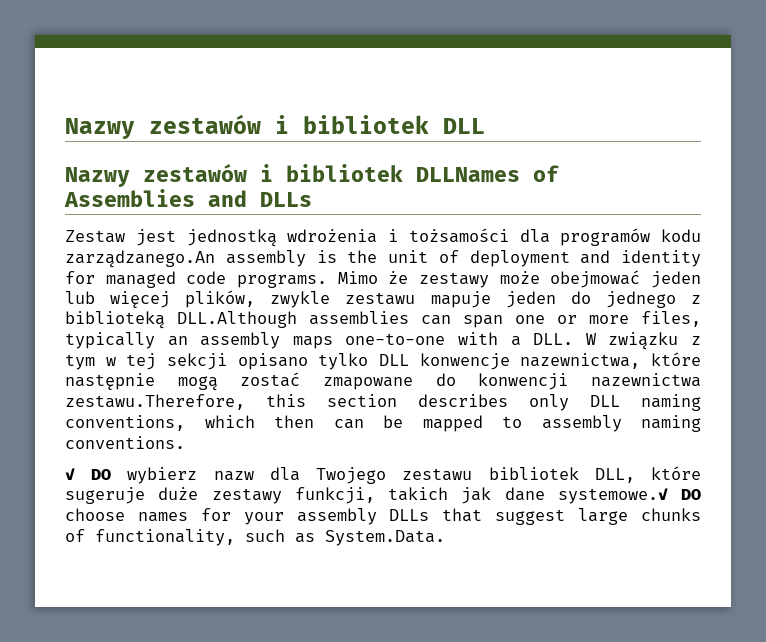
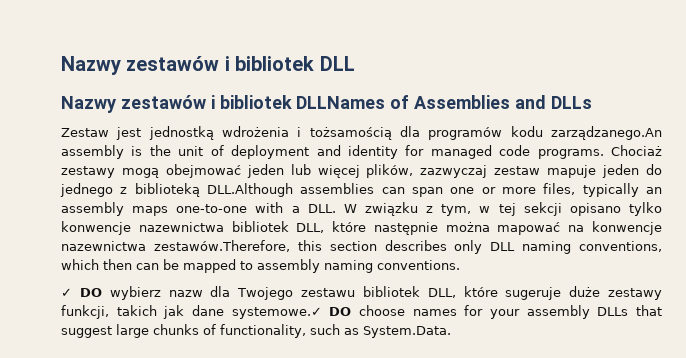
[408,228,509,243] tożsamości -> [309,127,392,140] tożsamością
[337,271,540,288] Mimo że zestawy może -> [611,145,663,156] [61,166,159,178] Chociaż zestawy mogą
[270,291,416,308] zwykle zestawu -> [420,165,541,178] zazwyczaj zestaw
[65,354,95,370] tym -> [441,204,472,216] tym,
[379,352,701,370] [65,372,701,391] [65,394,245,410] DLL konwencje nazewnictwa, które następnie mogą zostać zmapowane do konwencji nazewnictwa zestawu.Therefore, -> [61,221,662,235] [61,240,290,252] konwencje nazewnictwa bibliotek DLL, które następnie można mapować na konwencje nazewnictwa zestawów.Therefore,

